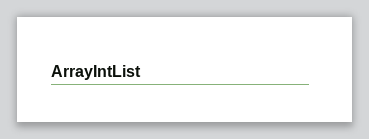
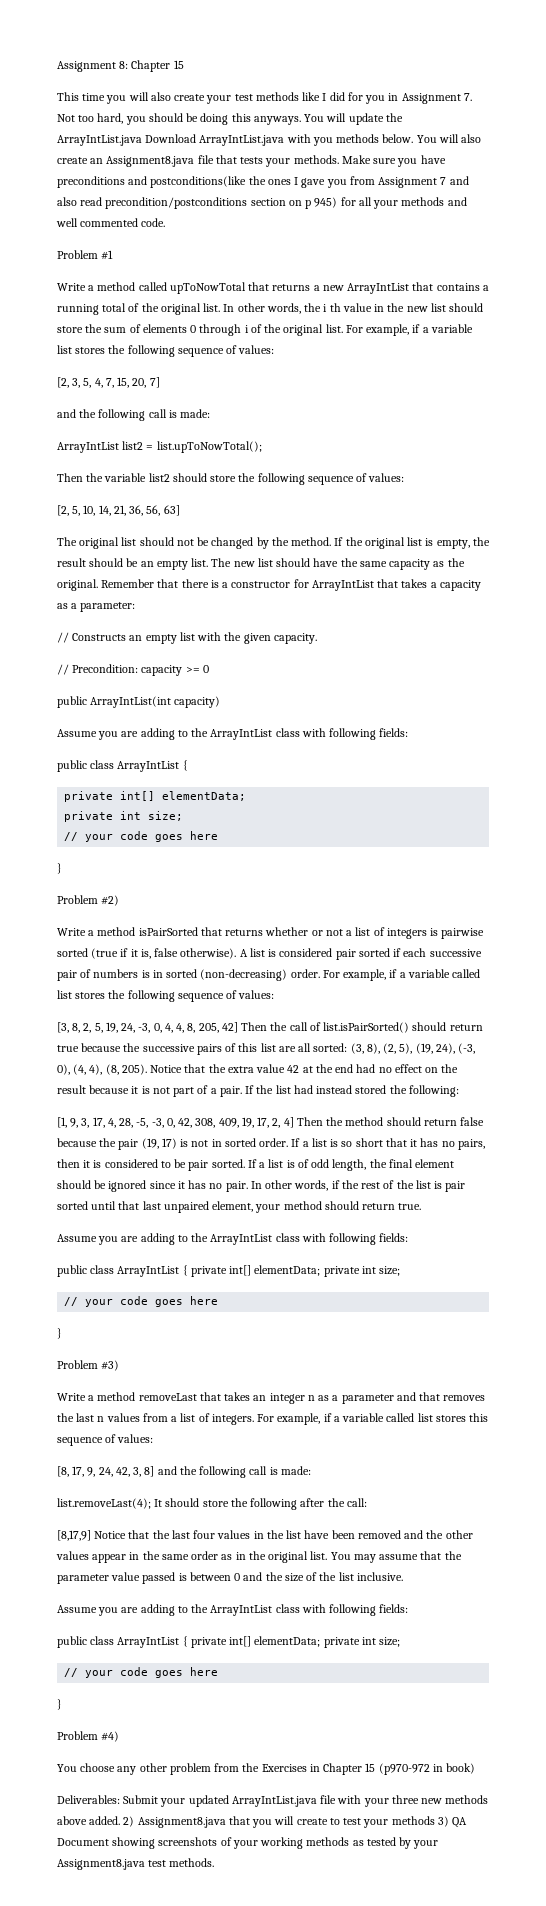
[51,65,141,80] ArrayIntList -> [57,60,184,72] [57,92,472,104] [57,113,403,125] [57,134,482,146] [57,155,446,167] [57,176,469,188] [57,197,467,209] [56,218,166,227] [57,250,114,260] [57,282,489,294] [57,303,484,315] [57,324,473,336] [57,345,275,357] [57,377,160,388] [57,409,211,421] [57,441,262,453] [57,473,405,485] [57,505,180,516] [57,537,490,549] [57,558,465,570] [57,579,481,591] [57,602,136,612] [57,632,317,644] [57,664,209,676] [57,696,221,708] [57,728,409,740] [57,760,188,772] [64,791,247,802] [64,811,184,822] [64,831,219,842] [57,863,62,874] [57,895,120,906] [57,927,485,939] [57,948,482,960] [57,969,481,981] [57,990,275,1002] [57,1022,483,1033] [57,1043,476,1055] [57,1064,459,1075] [57,1085,459,1097] [57,1117,485,1128] [57,1138,485,1150] [57,1159,455,1171] [57,1180,466,1192] [57,1201,422,1213] [57,1233,409,1245] [57,1265,401,1277] [64,1296,219,1307] [57,1328,62,1339] [57,1360,120,1371] [57,1392,486,1404] [57,1413,489,1425] [57,1434,154,1446] [57,1466,311,1478] [57,1498,367,1510] [57,1530,473,1541] [56,1551,462,1563] [57,1572,403,1584] [57,1604,409,1616] [57,1636,401,1648] [64,1667,219,1678] [57,1699,62,1710] [57,1731,120,1742] [57,1763,476,1775] [57,1795,489,1807] [57,1816,468,1828] [57,1837,439,1849] [57,1858,215,1870] Assignment 8: Chapter 15 // This time you will also create your test methods like I did for you in Assignment 7. Not too hard, you should be doing this anyways. You will update the ArrayIntList.java Download ArrayIntList.java with you methods below. You will also create an Assignment8.java file that tests your methods. Make sure you have preconditions and postconditions(like the ones I gave you from Assignment 7 and also read precondition/postconditions section on p 945) for all your methods and well commented code. // Problem #1 // Write a method called upToNowTotal that returns a new ArrayIntList that contains a running total of the original list. In other words, the i th value in the new list should store the sum of elements 0 through i of the original list. For example, if a variable list stores the following sequence of values: // [2, 3, 5, 4, 7, 15, 20, 7] // and the following call is made: // ArrayIntList list2 = list.upToNowTotal(); // Then the variable list2 should store the following sequence of values: // [2, 5, 10, 14, 21, 36, 56, 63] // The original list should not be changed by the method. If the original list is empty, the result should be an empty list. The new list should have the same capacity as the original. Remember that there is a constructor for ArrayIntList that takes a capacity as a parameter: // // Constructs an empty list with the given capacity. // // Precondition: capacity >= 0 // public ArrayIntList(int capacity) // Assume you are adding to the ArrayIntList class with following fields: // public class ArrayIntList { // private int[] elementData; // private int size; // // your code goes here // } // Problem #2) // Write a method isPairSorted that returns whether or not a list of integers is pairwise sorted (true if it is, false otherwise). A list is considered pair sorted if each successive pair of numbers is in sorted (non-decreasing) order. For example, if a variable called list stores the following sequence of values: // [3, 8, 2, 5, 19, 24, -3, 0, 4, 4, 8, 205, 42] Then the call of list.isPairSorted() should return true because the successive pairs of this list are all sorted: (3, 8), (2, 5), (19, 24), (-3, 0), (4, 4), (8, 205). Notice that the extra value 42 at the end had no effect on the result because it is not part of a pair. If the list had instead stored the following: // [1, 9, 3, 17, 4, 28, -5, -3, 0, 42, 308, 409, 19, 17, 2, 4] Then the method should return false because the pair (19, 17) is not in sorted order. If a list is so short that it has no pairs, then it is considered to be pair sorted. If a list is of odd length, the final element should be ignored since it has no pair. In other words, if the rest of the list is pair sorted until that last unpaired element, your method should return true. // Assume you are adding to the ArrayIntList class with following fields: // public class ArrayIntList { private int[] elementData; private int size; // // your code goes here // } // Problem #3) // Write a method removeLast that takes an integer n as a parameter and that removes the last n values from a list of integers. For example, if a variable called list stores this sequence of values: // [8, 17, 9, 24, 42, 3, 8] and the following call is made: // list.removeLast(4); It should store the following after the call: // [8,17,9] Notice that the last four values in the list have been removed and the other values appear in the same order as in the original list. You may assume that the parameter value passed is between 0 and the size of the list inclusive. // Assume you are adding to the ArrayIntList class with following fields: // public class ArrayIntList { private int[] elementData; private int size; // // your code goes here // } // Problem #4) // You choose any other problem from the Exercises in Chapter 15 (p970-972 in book) // Deliverables: Submit your updated ArrayIntList.java file with your three new methods above added. 2) Assignment8.java that you will create to test your methods 3) QA Document showing screenshots of your working methods as tested by your Assignment8.java test methods.

